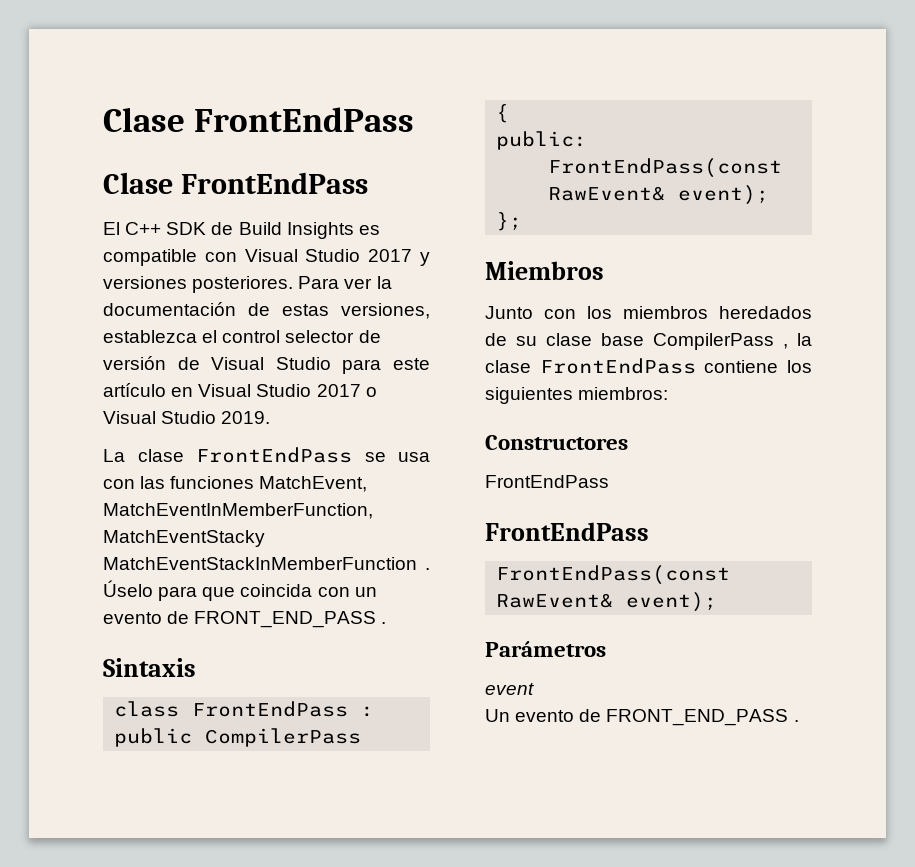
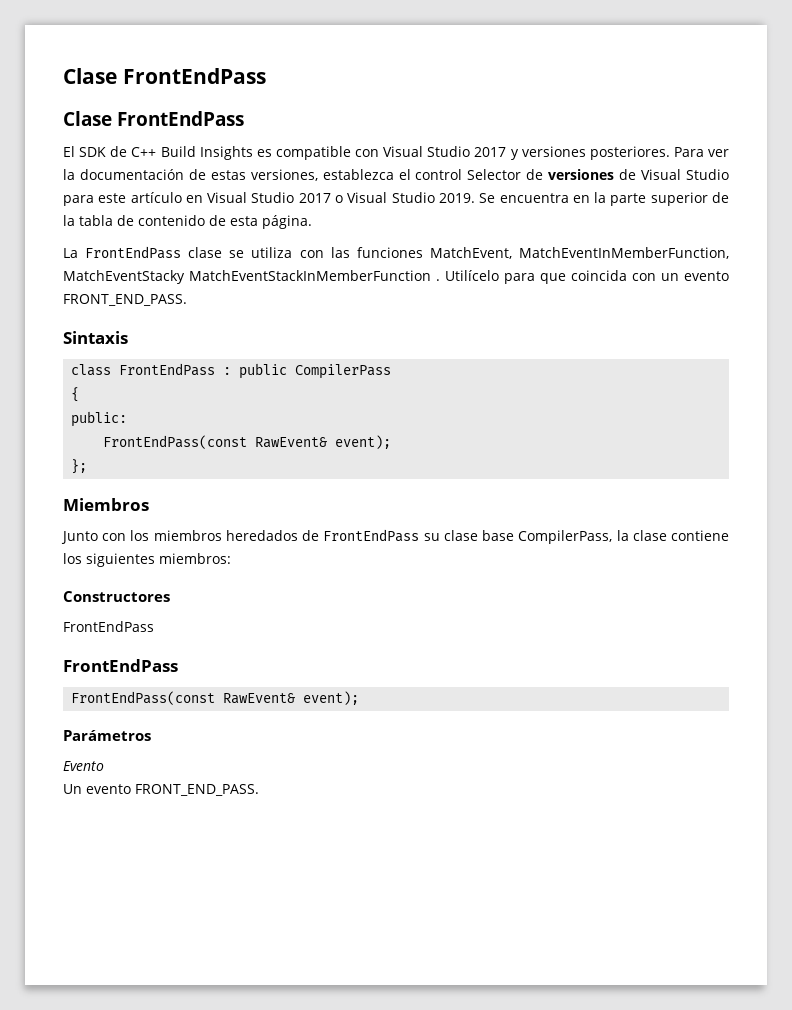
[125,222,162,235] C++ -> (75, 151) none
(234, 228) none -> [131,147,157,157] C++
[285,330,381,343] [103,356,166,370] selector de versión -> [467,169,615,180] Selector de versiones
[103,447,430,463] // La clase FrontEndPass se usa -> [479,192,729,206] [63,215,312,229] [63,246,293,259] Se encuentra en la parte superior de la tabla de contenido de esta página. // La FrontEndPass clase se utiliza
[103,580,153,597] Úselo -> [445,270,499,281] Utilícelo
[167,611,387,628] de FRONT_END_PASS . -> [63,294,187,306] FRONT_END_PASS.
(507, 339) none -> [323,529,420,542] FrontEndPass
[653,333,788,350] CompilerPass , -> [518,530,613,544] CompilerPass,
[539,358,696,374] FrontEndPass -> (667, 535) none
[485,683,534,695] event -> [63,761,104,771] Evento
[579,709,799,726] de FRONT_END_PASS . -> [135,784,259,796] FRONT_END_PASS.

